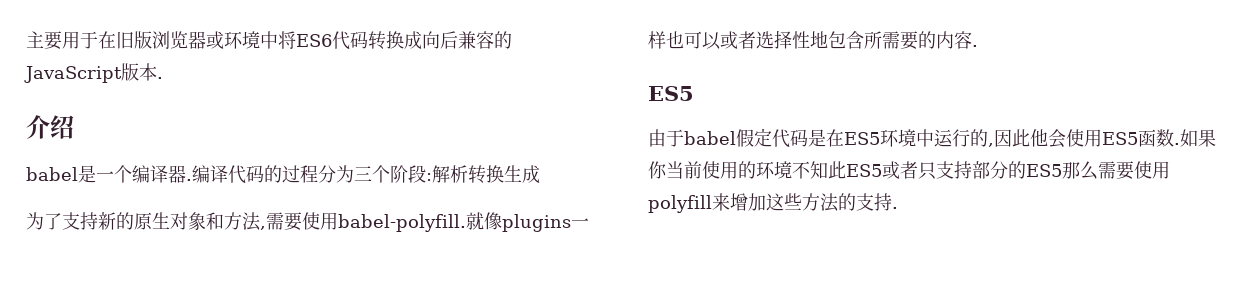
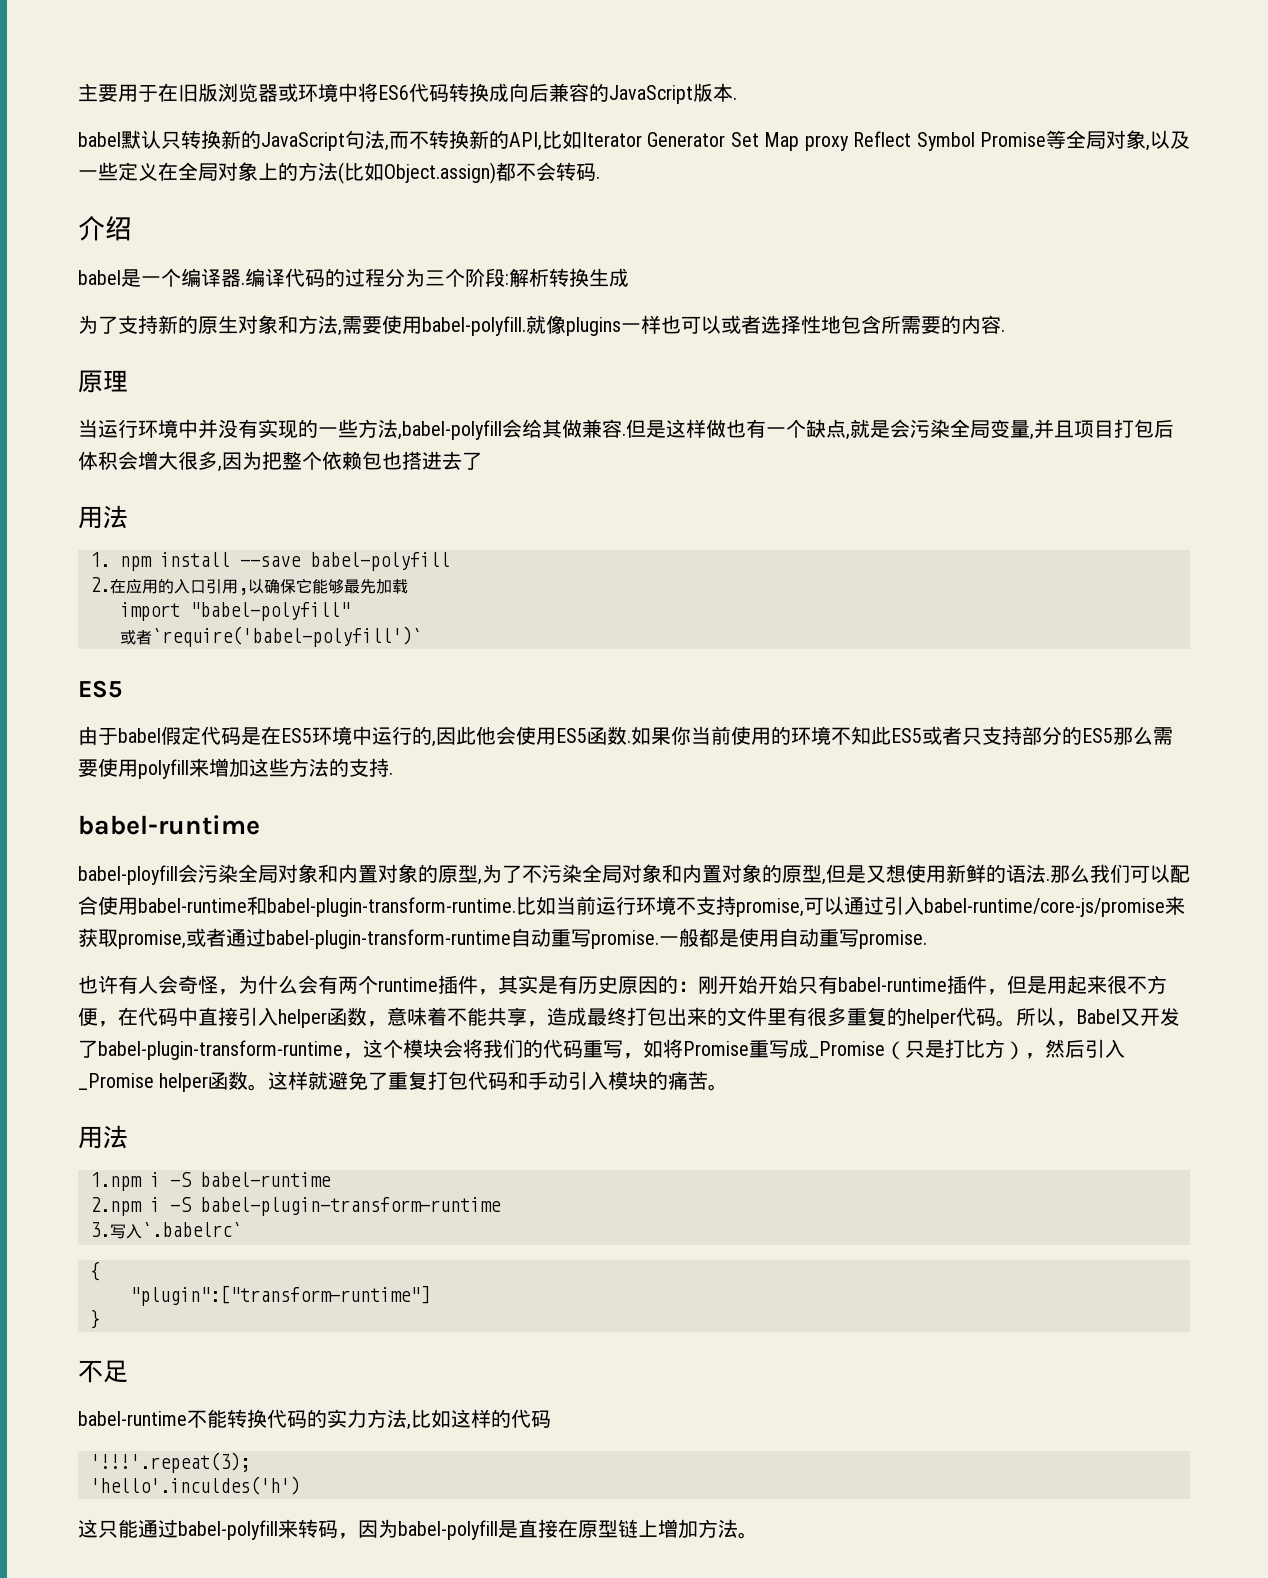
(163, 78) none -> [78,130,1190,151] [78,162,600,184] // babel默认只转换新的JavaScript句法,而不转换新的API,比如Iterator Generator Set Map proxy Reflect Symbol Promise等全局对象,以及一些定义在全局对象上的方法(比如Object.assign)都不会转码.
(978, 46) none -> [78,370,128,393] [78,419,1174,440] [78,451,482,472] [78,505,128,529] [90,552,450,571] [90,577,408,595] [120,602,350,621] [120,626,422,647] // 原理 // 当运行环境中并没有实现的一些方法,babel-polyfill会给其做兼容.但是这样做也有一个缺点,就是会污染全局变量,并且项目打包后体积会增大很多,因为把整个依赖包也搭进去了 // 用法 // 1. npm install --save babel-polyfill // 2.在应用的入口引用,以确保它能够最先加载 // import "babel-polyfill" // 或者`require('babel-polyfill')`
(898, 208) none -> [78,815,260,835] [78,864,1190,885] [78,896,1185,917] [78,928,927,949] [78,975,1167,995] [78,1007,1180,1028] [78,1039,1125,1060] [78,1071,729,1092] [78,1125,128,1149] [90,1172,331,1191] [90,1197,501,1216] [90,1222,242,1239] [90,1261,100,1281] [130,1285,430,1306] [90,1309,100,1329] [78,1360,128,1383] [78,1409,551,1430] [90,1452,250,1473] [90,1476,300,1495] [78,1519,758,1540] // babel-runtime // babel-ployfill会污染全局对象和内置对象的原型,为了不污染全局对象和内置对象的原型,但是又想使用新鲜的语法.那么我们可以配合使用babel-runtime和babel-plugin-transform-runtime.比如当前运行环境不支持promise,可以通过引入babel-runtime/core-js/promise来获取promise,或者通过babel-plugin-transform-runtime自动重写promise.一般都是使用自动重写promise. // 也许有人会奇怪，为什么会有两个runtime插件，其实是有历史原因的：刚开始开始只有babel-runtime插件，但是用起来很不方便，在代码中直接引入helper函数，意味着不能共享，造成最终打包出来的文件里有很多重复的helper代码。所以，Babel又开发了babel-plugin-transform-runtime，这个模块会将我们的代码重写，如将Promise重写成_Promise（只是打比方），然后引入_Promise helper函数。这样就避免了重复打包代码和手动引入模块的痛苦。 // 用法 // 1.npm i -S babel-runtime // 2.npm i -S babel-plugin-transform-runtime // 3.写入`.babelrc` // { // "plugin":["transform-runtime"] // } // 不足 // babel-runtime不能转换代码的实力方法,比如这样的代码 // '!!!'.repeat(3); // 'hello'.inculdes('h') // 这只能通过babel-polyfill来转码，因为babel-polyfill是直接在原型链上增加方法。

